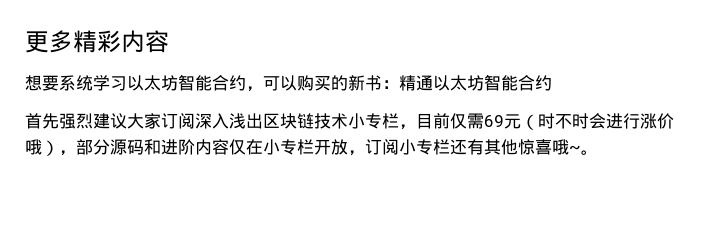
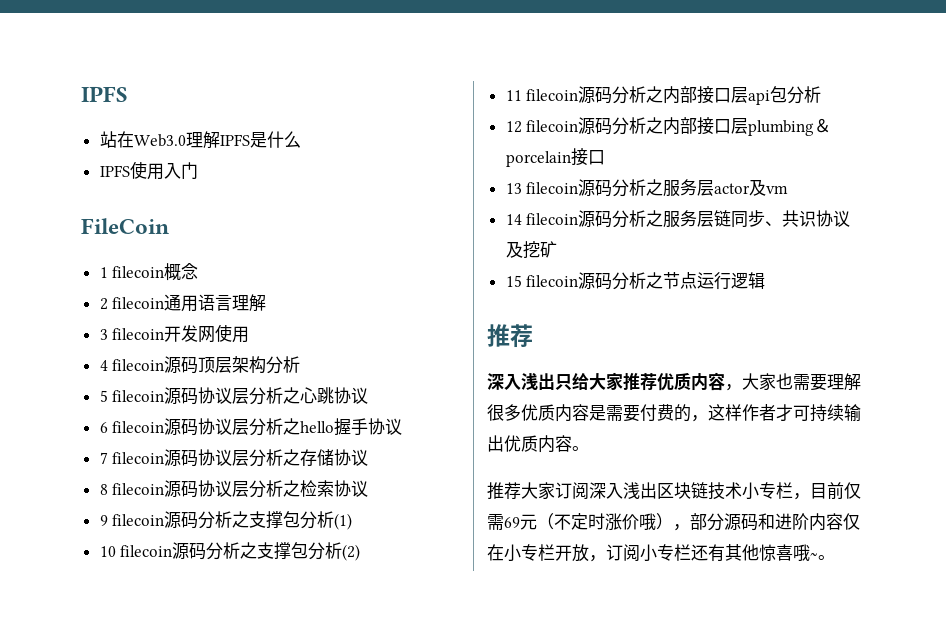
[25,30,169,53] [25,74,552,92] [25,113,127,129] 更多精彩内容 // 想要系统学习以太坊智能合约，可以购买的新书：精通以太坊智能合约 // 首先强烈建议 -> [81,86,128,102] [99,131,301,149] [99,161,198,180] [81,218,169,234] [99,263,199,281] [99,294,267,312] [99,324,250,343] [99,356,301,374] [99,387,369,405] [99,418,403,436] [99,449,369,467] [99,480,369,498] [99,511,353,530] [99,542,361,561] [505,86,822,105] [505,117,832,136] [505,148,605,167] [505,179,789,197] [505,210,851,228] [505,241,557,259] [505,272,766,290] [487,324,533,348] [487,372,861,391] [487,404,861,422] [487,435,589,453] [487,482,521,500] IPFS // 站在Web3.0理解IPFS是什么 // IPFS使用入门 // FileCoin // 1 filecoin概念 // 2 filecoin通用语言理解 // 3 filecoin开发网使用 // 4 filecoin源码顶层架构分析 // 5 filecoin源码协议层分析之心跳协议 // 6 filecoin源码协议层分析之hello握手协议 // 7 filecoin源码协议层分析之存储协议 // 8 filecoin源码协议层分析之检索协议 // 9 filecoin源码分析之支撑包分析(1) // 10 filecoin源码分析之支撑包分析(2) // 11 filecoin源码分析之内部接口层api包分析 // 12 filecoin源码分析之内部接口层plumbing＆porcelain接口 // 13 filecoin源码分析之服务层actor及vm // 14 filecoin源码分析之服务层链同步、共识协议及挖矿 // 15 filecoin源码分析之节点运行逻辑 // 推荐 // 深入浅出只给大家推荐优质内容，大家也需要理解很多优质内容是需要付费的，这样作者才可持续输出优质内容。 // 推荐
[538,113,640,129] 时不时会进行 -> [554,513,605,530] 不定时

